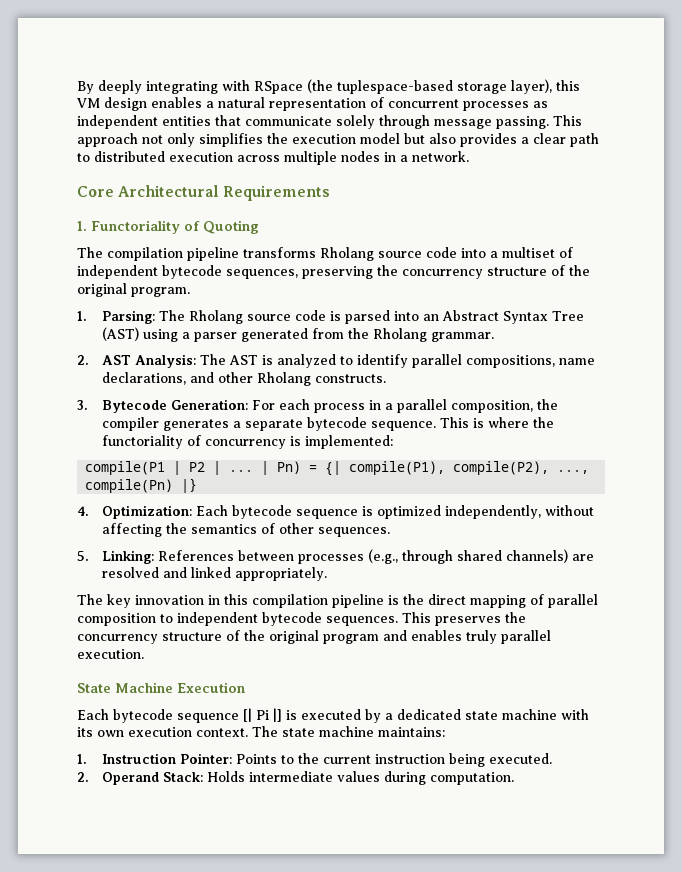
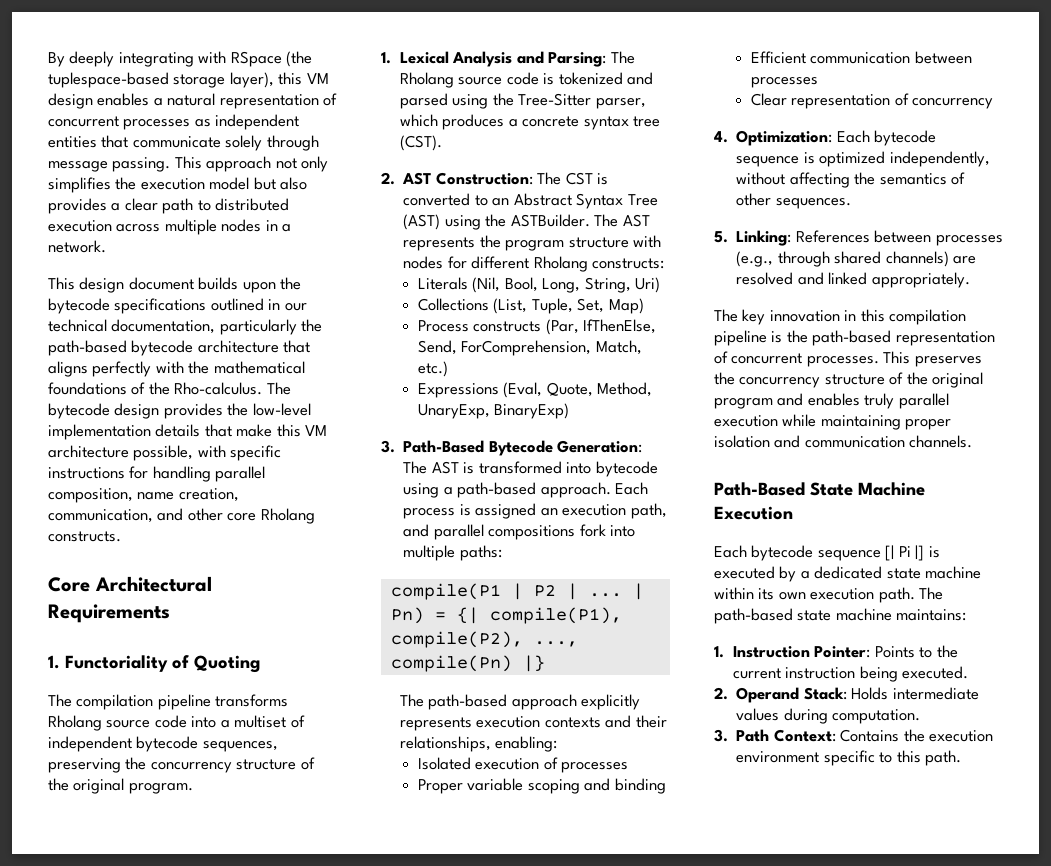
(469, 156) none -> [48,277,302,293] [48,298,307,314] [48,319,323,335] [48,340,311,356] [48,361,305,377] [48,382,291,395] [48,403,311,419] [48,424,328,440] [48,445,282,461] [48,466,266,482] [48,488,239,503] [48,508,315,524] [48,531,121,542] // This design document builds upon the bytecode specifications outlined in our technical documentation, particularly the path-based bytecode architecture that aligns perfectly with the mathematical foundations of the Rho-calculus. The bytecode design provides the low-level implementation details that make this VM architecture possible, with specific instructions for handling parallel composition, name creation, communication, and other core Rholang constructs.
(87, 316) none -> [399,51,544,67] Lexical Analysis and
[345,310,420,324] parsed into -> [558,72,654,85] [399,93,646,109] [399,114,661,130] [399,135,442,151] [381,172,609,185] [403,193,488,206] tokenized and parsed using the Tree-Sitter parser, which produces a concrete syntax tree (CST). // 2. AST Construction: The CST is converted to
[182,328,495,342] [77,354,596,368] [102,372,387,386] [77,399,559,413] [102,417,555,431] [102,435,394,449] a parser generated from the Rholang grammar. // 2. AST Analysis: The AST is analyzed to identify parallel compositions, name declarations, and other Rholang constructs. // 3. Bytecode Generation: For each process in a parallel composition, the compiler generates a separate bytecode sequence. This is where the functoriality of concurrency is implemented: -> [485,214,650,227] [403,235,662,251] [403,256,665,272] [417,277,661,293] [417,298,644,314] [417,319,657,335] [417,340,642,356] [417,361,448,377] [417,382,653,398] [417,403,570,419] [381,440,643,456] [403,461,658,477] [403,482,649,498] [403,503,667,519] [403,524,636,540] [403,545,502,561] the ASTBuilder. The AST represents the program structure with nodes for different Rholang constructs: // Literals (Nil, Bool, Long, String, Uri) // Collections (List, Tuple, Set, Map) // Process constructs (Par, IfThenElse, Send, ForComprehension, Match, etc.) // Expressions (Eval, Quote, Method, UnaryExp, BinaryExp) // 3. Path-Based Bytecode Generation: The AST is transformed into bytecode using a path-based approach. Each process is assigned an execution path, and parallel compositions fork into multiple paths:
(198, 485) none -> [399,694,641,710] [399,715,667,731] [399,736,558,752] [417,757,629,773] [417,778,666,794] [750,51,972,64] [750,77,818,88] [750,93,994,109] // The path-based approach explicitly represents execution contexts and their relationships, enabling: // Isolated execution of processes // Proper variable scoping and binding // Efficient communication between processes // Clear representation of concurrency
[428,594,598,608] [77,612,398,626] direct mapping of parallel composition to independent bytecode sequences. -> [812,330,995,346] [714,351,879,367] path-based representation of concurrent processes.
[77,649,144,659] execution. // -> [714,414,952,430] [714,435,973,448] [714,482,805,496] execution while maintaining proper isolation and communication channels. // Path-Based
[561,709,589,720] with -> [714,587,754,600] within
[196,726,278,737] context. The -> [878,587,944,603] [714,608,793,624] path. The path-based
(515, 778) none -> [714,729,994,742] [736,750,962,766] // 3. Path Context: Contains the execution environment specific to this path.

